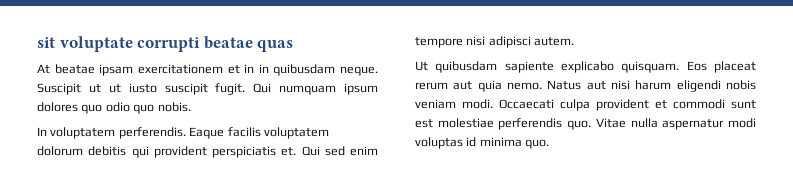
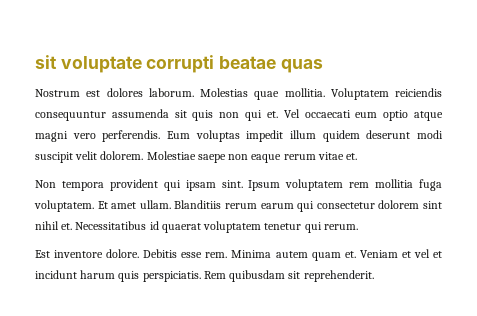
[37,64,378,76] [37,83,378,95] [37,102,191,114] [37,127,329,139] [37,146,378,158] [415,36,575,48] [415,61,756,73] [415,80,756,92] [415,99,756,111] [415,118,756,130] [415,137,550,149] At beatae ipsam exercitationem et in in quibusdam neque. Suscipit ut ut iusto suscipit fugit. Qui numquam ipsum dolores quo odio quo nobis. // In voluptatem perferendis. Eaque facilis voluptatem dolorum debitis qui provident perspiciatis et. Qui sed enim tempore nisi adipisci autem. // Ut quibusdam sapiente explicabo quisquam. Eos placeat rerum aut quia nemo. Natus aut nisi harum eligendi nobis veniam modi. Occaecati culpa provident et commodi sunt est molestiae perferendis quo. Vitae nulla aspernatur modi voluptas id minima quo. -> [35,88,442,100] [35,109,443,121] [35,130,444,142] [35,151,358,163] [35,179,442,191] [34,200,443,212] [35,221,358,233] [35,249,443,261] [35,270,374,282] Nostrum est dolores laborum. Molestias quae mollitia. Voluptatem reiciendis consequuntur assumenda sit quis non qui et. Vel occaecati eum optio atque magni vero perferendis. Eum voluptas impedit illum quidem deserunt modi suscipit velit dolorem. Molestiae saepe non eaque rerum vitae et. // Non tempora provident qui ipsam sint. Ipsum voluptatem rem mollitia fuga voluptatem. Et amet ullam. Blanditiis rerum earum qui consectetur dolorem sint nihil et. Necessitatibus id quaerat voluptatem tenetur qui rerum. // Est inventore dolore. Debitis esse rem. Minima autem quam et. Veniam et vel et incidunt harum quis perspiciatis. Rem quibusdam sit reprehenderit.

